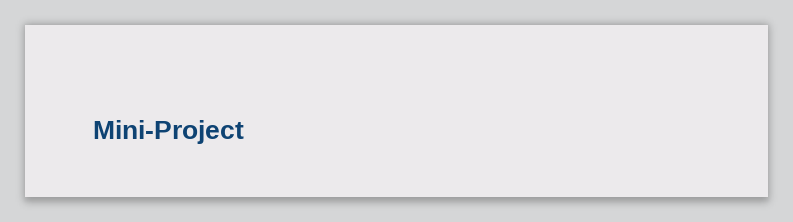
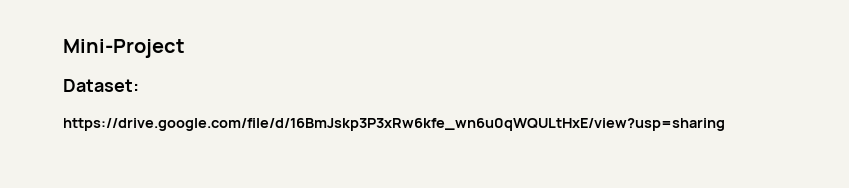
(244, 132) none -> [63,79,139,92] [63,118,725,131] // Dataset: // https://drive.google.com/file/d/16BmJskp3P3xRw6kfe_wn6u0qWQULtHxE/view?usp=sharing

